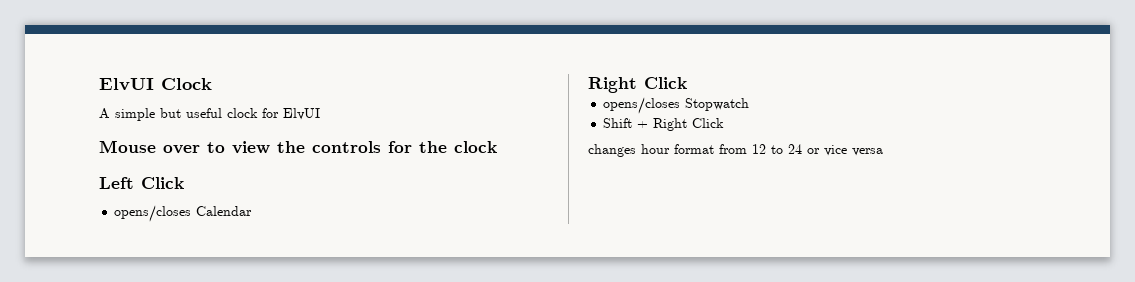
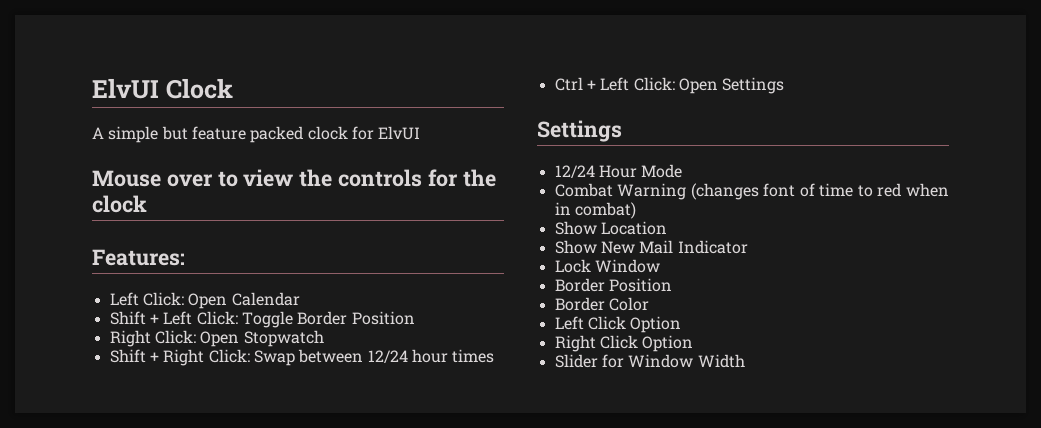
[186,108,222,118] useful -> [191,126,304,143] feature packed
[99,177,184,189] [114,205,192,222] // Left Click // opens/closes -> [92,249,185,266] [109,292,228,309] // Features: // Left Click: Open
[588,77,687,93] [603,97,681,114] // Right Click // opens/closes -> [109,311,415,328] [109,330,240,347] // Shift + Left Click: Toggle Border Position // Right Click: Open
[692,118,725,128] [588,144,883,157] Click // changes hour format from 12 to 24 or vice versa -> [208,349,495,366] [554,77,785,94] [537,120,622,142] [554,164,683,178] [554,183,949,200] [554,202,636,219] [554,221,667,235] [554,240,748,254] [554,259,660,273] [554,278,672,292] [554,297,649,311] [554,316,682,333] [554,335,694,352] [554,354,745,368] Click: Swap between 12/24 hour times // Ctrl + Left Click: Open Settings // Settings // 12/24 Hour Mode // Combat Warning (changes font of time to red when in combat) // Show Location // Show New Mail Indicator // Lock Window // Border Position // Border Color // Left Click Option // Right Click Option // Slider for Window Width

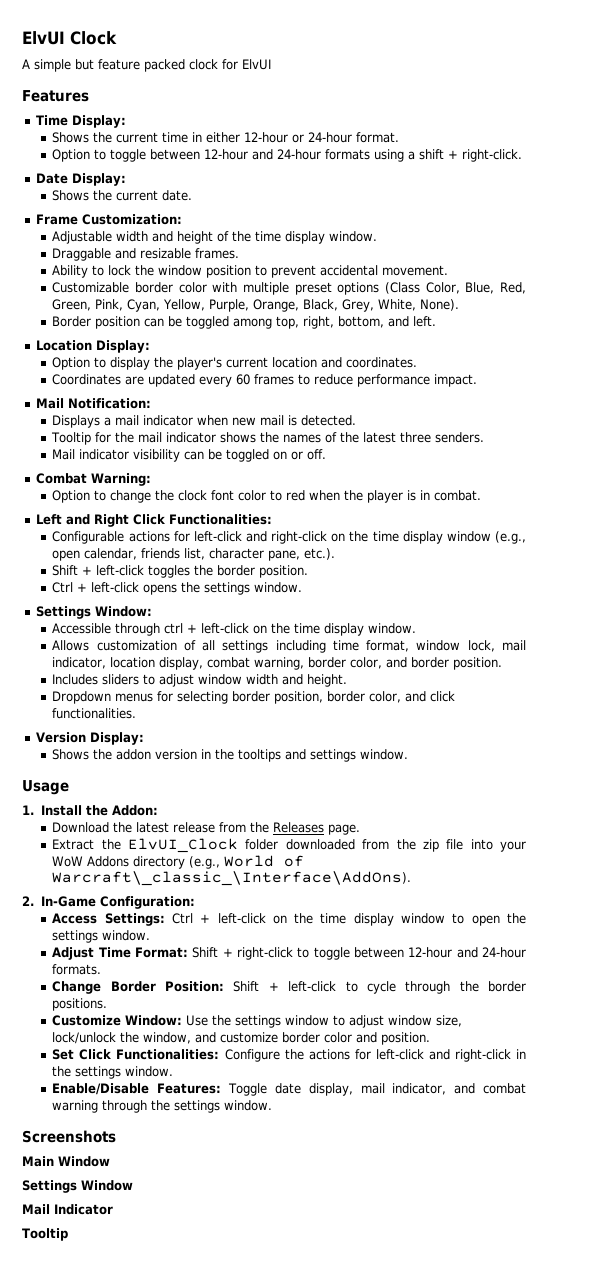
[92,169,496,187] [92,195,147,213] [92,249,185,266] [109,292,300,309] [109,311,415,328] [109,330,324,347] [109,349,495,366] [554,77,785,94] [537,120,622,142] [554,164,683,178] [554,183,949,200] [554,202,636,219] [554,221,667,235] [554,240,748,254] [554,259,660,273] [554,278,672,292] [554,297,649,311] [554,316,682,333] [554,335,694,352] [554,354,745,368] Mouse over to view the controls for the clock // Features: // Left Click: Open Calendar // Shift + Left Click: Toggle Border Position // Right Click: Open Stopwatch // Shift + Right Click: Swap between 12/24 hour times // Ctrl + Left Click: Open Settings // Settings // 12/24 Hour Mode // Combat Warning (changes font of time to red when in combat) // Show Location // Show New Mail Indicator // Lock Window // Border Position // Border Color // Left Click Option // Right Click Option // Slider for Window Width -> [22,90,89,102] [36,115,127,128] [52,132,400,143] [52,149,523,162] [36,173,127,186] [52,190,193,201] [36,214,183,225] [52,231,378,244] [52,248,240,261] [52,265,449,278] [52,282,526,295] [52,299,460,312] [52,316,437,329] [36,340,151,353] [52,357,418,370] [52,374,478,387] [36,398,152,409] [52,415,357,428] [51,432,485,445] [52,449,327,462] [36,473,152,486] [52,490,482,503] [36,514,273,527] [52,531,527,544] [52,548,336,561] [52,565,309,578] [52,582,303,595] [36,606,153,619] [52,623,417,636] [52,640,526,653] [52,657,503,670] [52,674,348,687] [52,691,456,704] [52,708,137,719] [36,732,145,745] [52,749,409,762] [22,780,69,795] [22,805,158,816] [52,822,361,835] [52,838,526,853] [52,855,305,869] [52,871,412,886] [22,896,195,909] [52,913,527,926] [52,930,151,943] [52,947,527,960] [52,964,102,975] [52,981,526,994] [52,998,108,1011] [52,1015,463,1028] [52,1032,431,1045] [52,1049,526,1062] [52,1066,174,1079] [52,1083,526,1096] [52,1100,273,1113] [22,1130,116,1143] [22,1156,110,1167] [22,1180,133,1193] [22,1204,113,1215] [22,1228,68,1241] Features // Time Display: // Shows the current time in either 12-hour or 24-hour format. // Option to toggle between 12-hour and 24-hour formats using a shift + right-click. // Date Display: // Shows the current date. // Frame Customization: // Adjustable width and height of the time display window. // Draggable and resizable frames. // Ability to lock the window position to prevent accidental movement. // Customizable border color with multiple preset options (Class Color, Blue, Red, Green, Pink, Cyan, Yellow, Purple, Orange, Black, Grey, White, None). // Border position can be toggled among top, right, bottom, and left. // Location Display: // Option to display the player's current location and coordinates. // Coordinates are updated every 60 frames to reduce performance impact. // Mail Notification: // Displays a mail indicator when new mail is detected. // Tooltip for the mail indicator shows the names of the latest three senders. // Mail indicator visibility can be toggled on or off. // Combat Warning: // Option to change the clock font color to red when the player is in combat. // Left and Right Click Functionalities: // Configurable actions for left-click and right-click on the time display window (e.g., open calendar, friends list, character pane, etc.). // Shift + left-click toggles the border position. // Ctrl + left-click opens the settings window. // Settings Window: // Accessible through ctrl + left-click on the time display window. // Allows customization of all settings including time format, window lock, mail indicator, location display, combat warning, border color, and border position. // Includes sliders to adjust window width and height. // Dropdown menus for selecting border position, border color, and click functionalities. // Version Display: // Shows the addon version in the tooltips and settings window. // Usage // 1. Install the Addon: // Download the latest release from the Releases page. // Extract the ElvUI_Clock folder downloaded from the zip file into your WoW Addons directory (e.g., World of Warcraft\_classic_\Interface\AddOns). // 2. In-Game Configuration: // Access Settings: Ctrl + left-click on the time display window to open the settings window. // Adjust Time Format: Shift + right-click to toggle between 12-hour and 24-hour formats. // Change Border Position: Shift + left-click to cycle through the border positions. // Customize Window: Use the settings window to adjust window size, lock/unlock the window, and customize border color and position. // Set Click Functionalities: Configure the actions for left-click and right-click in the settings window. // Enable/Disable Features: Toggle date display, mail indicator, and combat warning through the settings window. // Screenshots // Main Window // Settings Window // Mail Indicator // Tooltip

